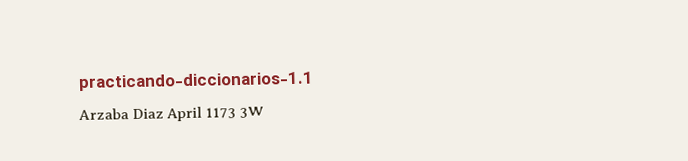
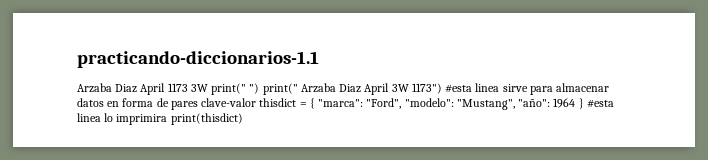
(265, 112) none -> [211,83,610,95] [77,98,614,110] [77,113,243,125] print(" ") print(" Arzaba Diaz April 3W 1173") #esta linea sirve para almacenar datos en forma de pares clave-valor thisdict = { "marca": "Ford", "modelo": "Mustang", "año": 1964 } #esta linea lo imprimira print(thisdict)

